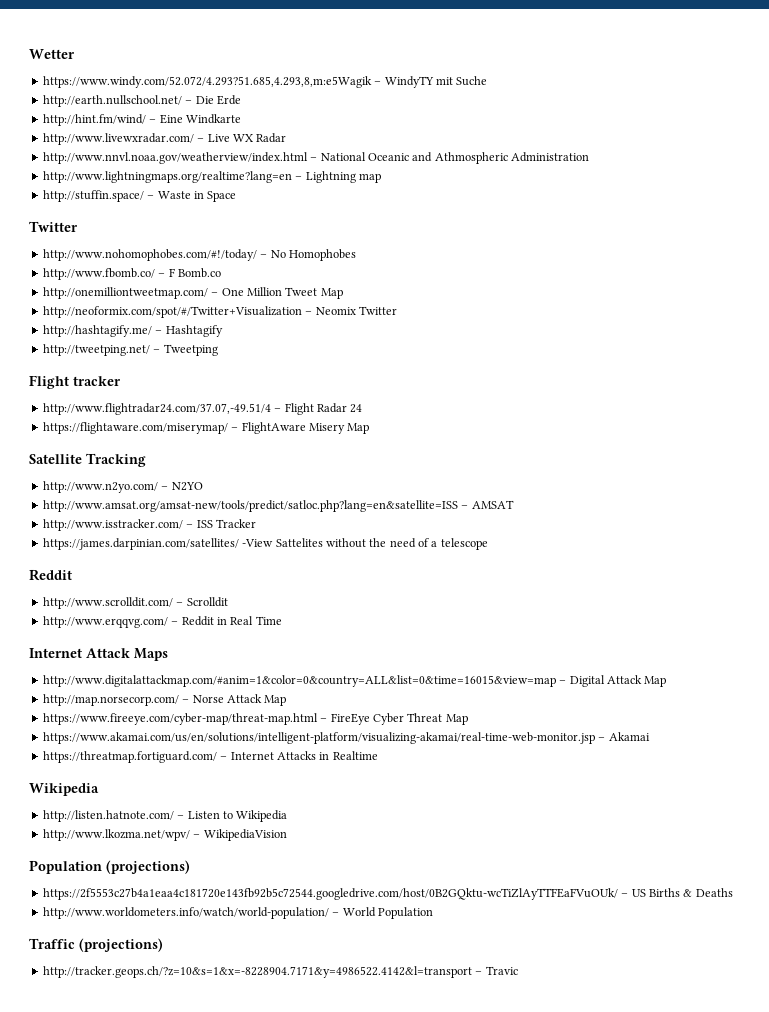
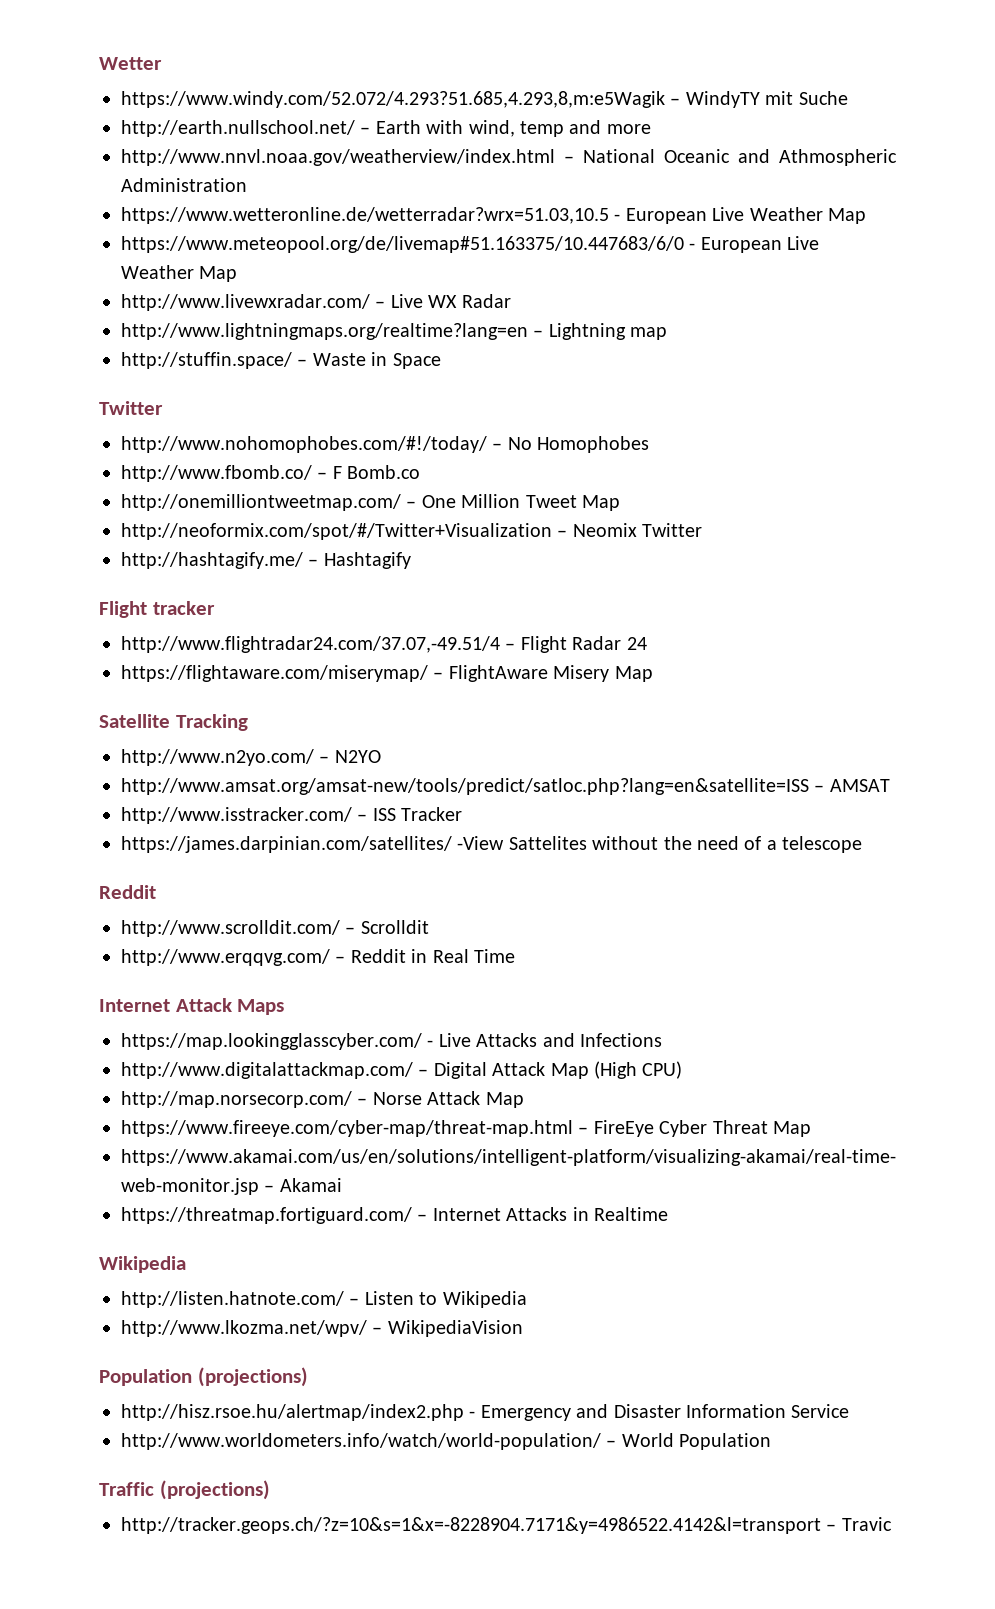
[195,95,241,105] [42,114,241,126] [42,133,287,145] Die Erde // http://hint.fm/wind/ – Eine Windkarte // http://www.livewxradar.com/ – Live WX Radar -> [375,120,651,137] Earth with wind, temp and more
(589, 157) none -> [121,207,866,224] [121,236,820,253] [121,265,238,282] [121,294,511,311] // https://www.wetteronline.de/wetterradar?wrx=51.03,10.5 - European Live Weather Map // https://www.meteopool.org/de/livemap#51.163375/10.447683/6/0 - European Live Weather Map // http://www.livewxradar.com/ – Live WX Radar
[42,344,218,356] // http://tweetping.net/ – Tweetping -> (411, 560) none
[42,675,556,687] http://www.digitalattackmap.com/#anim=1&color=0&country=ALL&list=0&time=16015&view=map -> [121,1033,662,1050] [121,1062,413,1079] https://map.lookingglasscyber.com/ - Live Attacks and Infections // http://www.digitalattackmap.com/
(667, 681) none -> [593,1061,683,1079] (High CPU)
[42,888,733,900] https://2f5553c27b4a1eaa4c181720e143fb92b5c72544.googledrive.com/host/0B2GQktu-wcTiZlAyTTFEaFVuOUk/ – US Births & Deaths -> [121,1404,850,1421] http://hisz.rsoe.hu/alertmap/index2.php - Emergency and Disaster Information Service

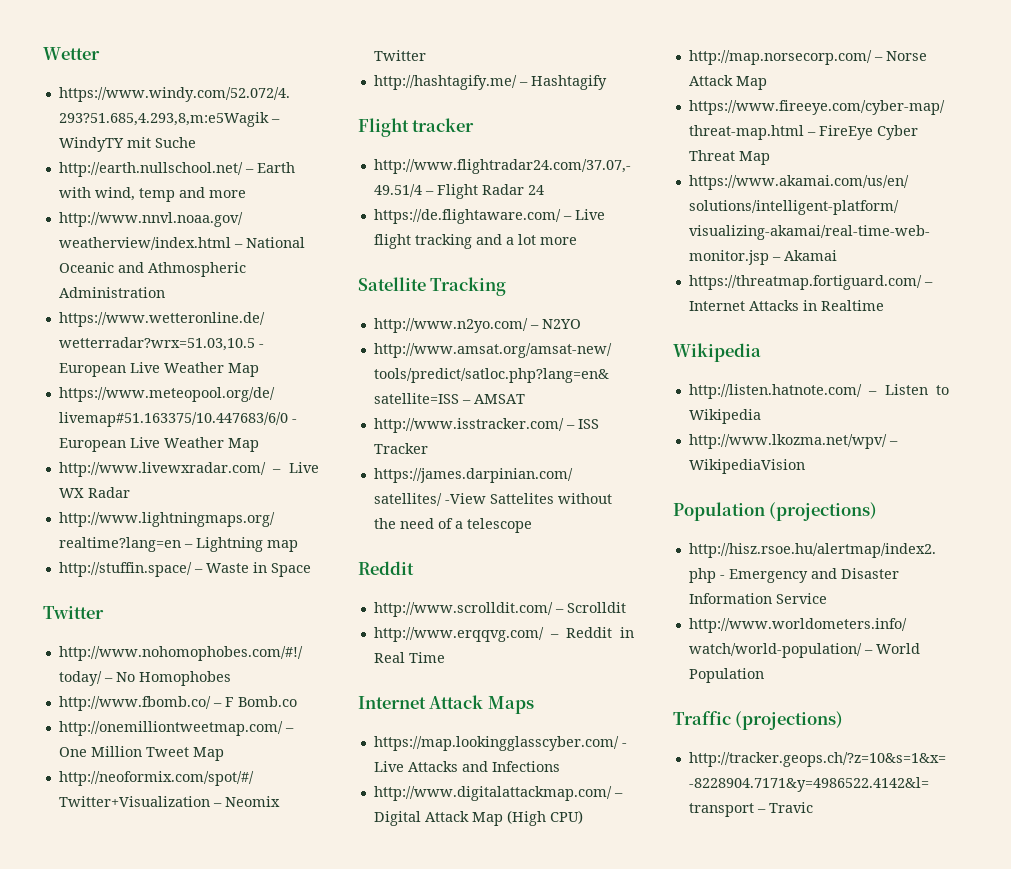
[121,665,653,682] https://flightaware.com/miserymap/ – FlightAware Misery Map -> [373,209,605,224] [373,234,577,249] https://de.flightaware.com/ – Live flight tracking and a lot more

